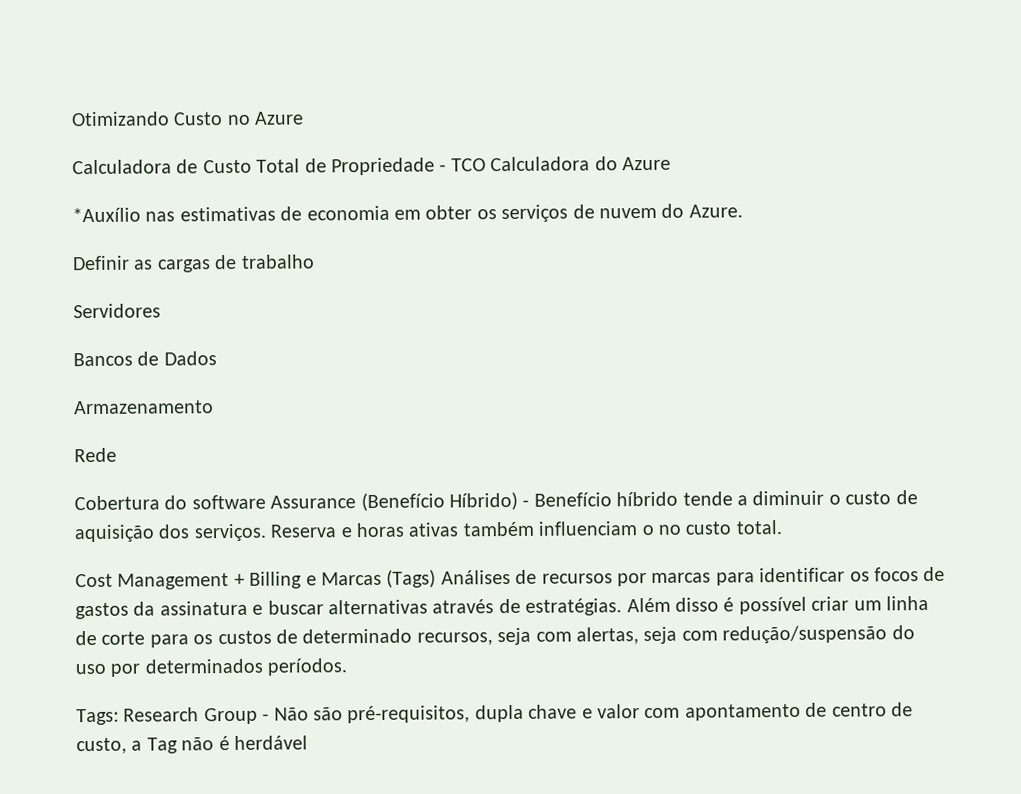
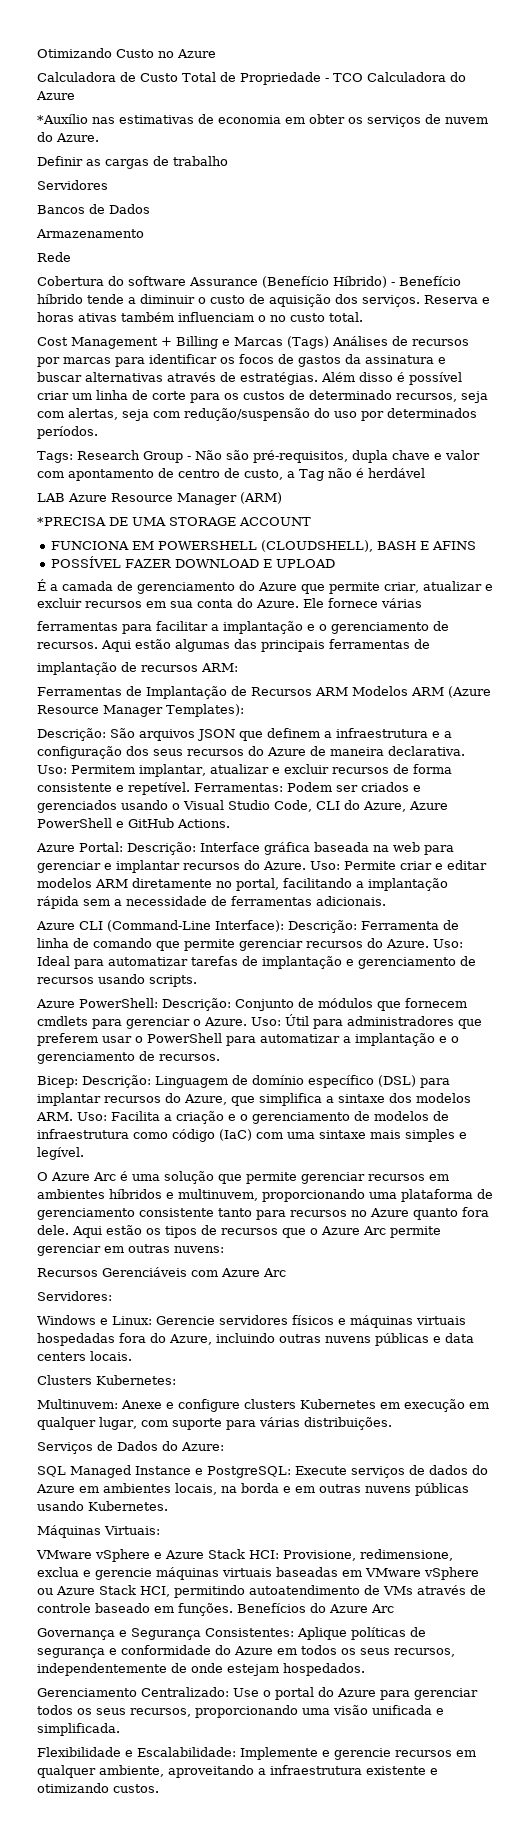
(308, 742) none -> [37,492,282,505] [37,517,311,526] [51,540,477,552] [51,556,336,568] [37,579,493,594] [37,598,422,608] [37,621,449,634] [37,639,430,652] [37,662,238,675] [37,686,491,699] [37,704,244,717] [37,728,452,741] [37,746,465,759] [37,764,452,777] [37,782,421,795] [37,800,448,813] [37,818,230,828] [36,842,454,855] [37,860,487,873] [37,878,448,891] [37,896,386,909] [36,920,459,933] [37,938,463,951] [37,956,476,969] [37,974,197,987] [36,998,467,1011] [37,1014,482,1029] [37,1033,459,1046] [37,1051,220,1064] [37,1075,450,1088] [37,1093,471,1106] [36,1111,449,1124] [37,1129,467,1142] [37,1147,84,1160] [37,1171,449,1184] [37,1189,493,1202] [37,1207,489,1220] [37,1225,441,1238] [37,1244,224,1256] [37,1267,286,1277] [37,1291,112,1301] [37,1315,466,1328] [37,1333,474,1346] [37,1351,132,1361] [37,1375,176,1385] [37,1399,489,1412] [37,1417,392,1430] [37,1441,224,1454] [37,1465,488,1478] [36,1483,469,1496] [37,1501,168,1511] [37,1525,160,1538] [36,1549,453,1562] [37,1567,479,1580] [37,1585,486,1598] [37,1603,394,1616] [37,1627,426,1640] [37,1645,455,1658] [37,1663,365,1676] [37,1687,478,1700] [37,1705,444,1718] [37,1723,120,1736] [37,1747,476,1760] [37,1765,438,1778] [37,1783,159,1793] // LAB Azure Resource Manager (ARM) // *PRECISA DE UMA STORAGE ACCOUNT // FUNCIONA EM POWERSHELL (CLOUDSHELL), BASH E AFINS // POSSÍVEL FAZER DOWNLOAD E UPLOAD // É a camada de gerenciamento do Azure que permite criar, atualizar e excluir recursos em sua conta do Azure. Ele fornece várias // ferramentas para facilitar a implantação e o gerenciamento de recursos. Aqui estão algumas das principais ferramentas de // implantação de recursos ARM: // Ferramentas de Implantação de Recursos ARM Modelos ARM (Azure Resource Manager Templates): // Descrição: São arquivos JSON que definem a infraestrutura e a configuração dos seus recursos do Azure de maneira declarativa. Uso: Permitem implantar, atualizar e excluir recursos de forma consistente e repetível. Ferramentas: Podem ser criados e gerenciados usando o Visual Studio Code, CLI do Azure, Azure PowerShell e GitHub Actions. // Azure Portal: Descrição: Interface gráfica baseada na web para gerenciar e implantar recursos do Azure. Uso: Permite criar e editar modelos ARM diretamente no portal, facilitando a implantação rápida sem a necessidade de ferramentas adicionais. // Azure CLI (Command-Line Interface): Descrição: Ferramenta de linha de comando que permite gerenciar recursos do Azure. Uso: Ideal para automatizar tarefas de implantação e gerenciamento de recursos usando scripts. // Azure PowerShell: Descrição: Conjunto de módulos que fornecem cmdlets para gerenciar o Azure. Uso: Útil para administradores que preferem usar o PowerShell para automatizar a implantação e o gerenciamento de recursos. // Bicep: Descrição: Linguagem de domínio específico (DSL) para implantar recursos do Azure, que simplifica a sintaxe dos modelos ARM. Uso: Facilita a criação e o gerenciamento de modelos de infraestrutura como código (IaC) com uma sintaxe mais simples e legível. // O Azure Arc é uma solução que permite gerenciar recursos em ambientes híbridos e multinuvem, proporcionando uma plataforma de gerenciamento consistente tanto para recursos no Azure quanto fora dele. Aqui estão os tipos de recursos que o Azure Arc permite gerenciar em outras nuvens: // Recursos Gerenciáveis com Azure Arc // Servidores: // Windows e Linux: Gerencie servidores físicos e máquinas virtuais hospedadas fora do Azure, incluindo outras nuvens públicas e data centers locais. // Clusters Kubernetes: // Multinuvem: Anexe e configure clusters Kubernetes em execução em qualquer lugar, com suporte para várias distribuições. // Serviços de Dados do Azure: // SQL Managed Instance e PostgreSQL: Execute serviços de dados do Azure em ambientes locais, na borda e em outras nuvens públicas usando Kubernetes. // Máquinas Virtuais: // VMware vSphere e Azure Stack HCI: Provisione, redimensione, exclua e gerencie máquinas virtuais baseadas em VMware vSphere ou Azure Stack HCI, permitindo autoatendimento de VMs através de controle baseado em funções. Benefícios do Azure Arc // Governança e Segurança Consistentes: Aplique políticas de segurança e conformidade do Azure em todos os seus recursos, independentemente de onde estejam hospedados. // Gerenciamento Centralizado: Use o portal do Azure para gerenciar todos os seus recursos, proporcionando uma visão unificada e simplificada. // Flexibilidade e Escalabilidade: Implemente e gerencie recursos em qualquer ambiente, aproveitando a infraestrutura existente e otimizando custos.

